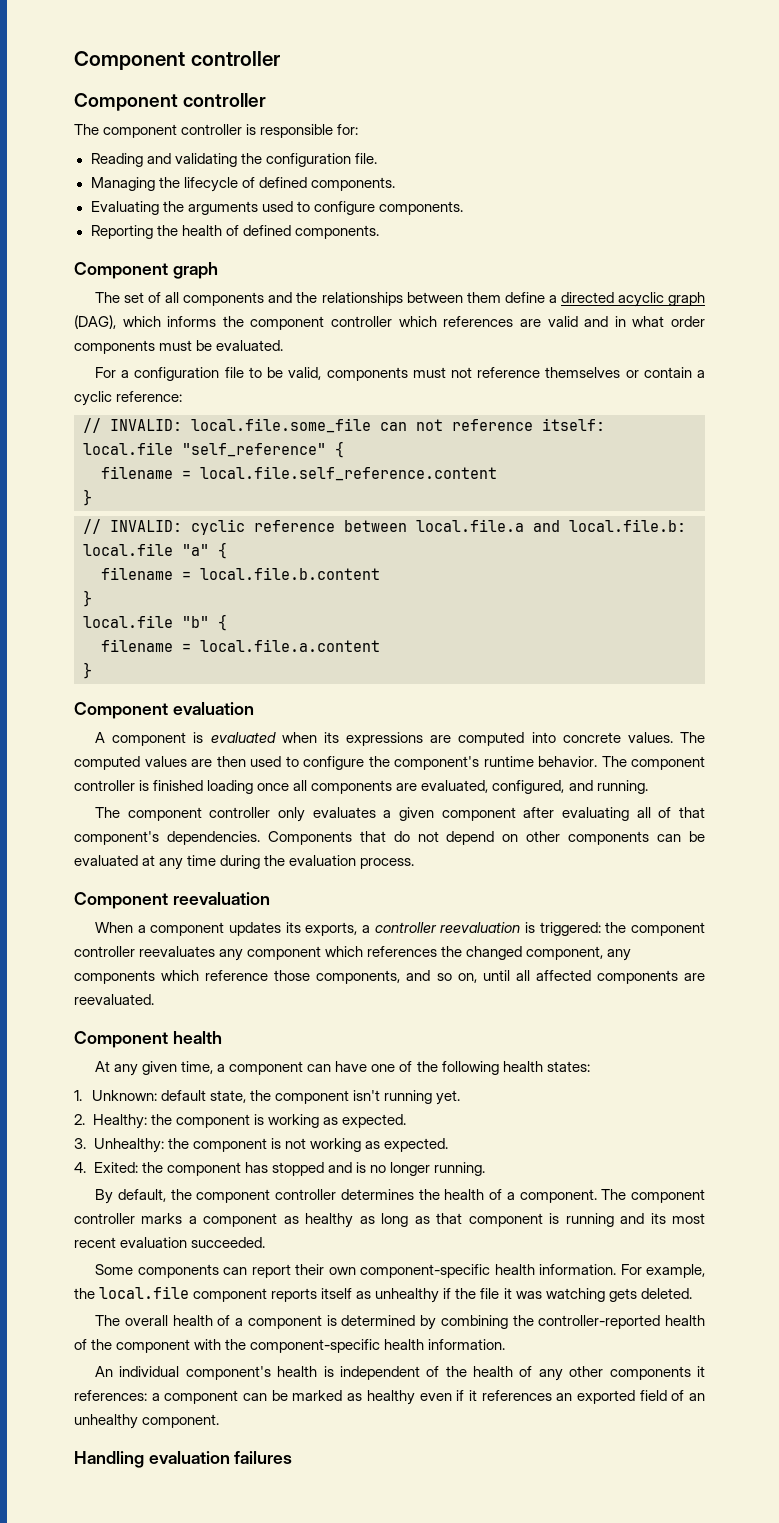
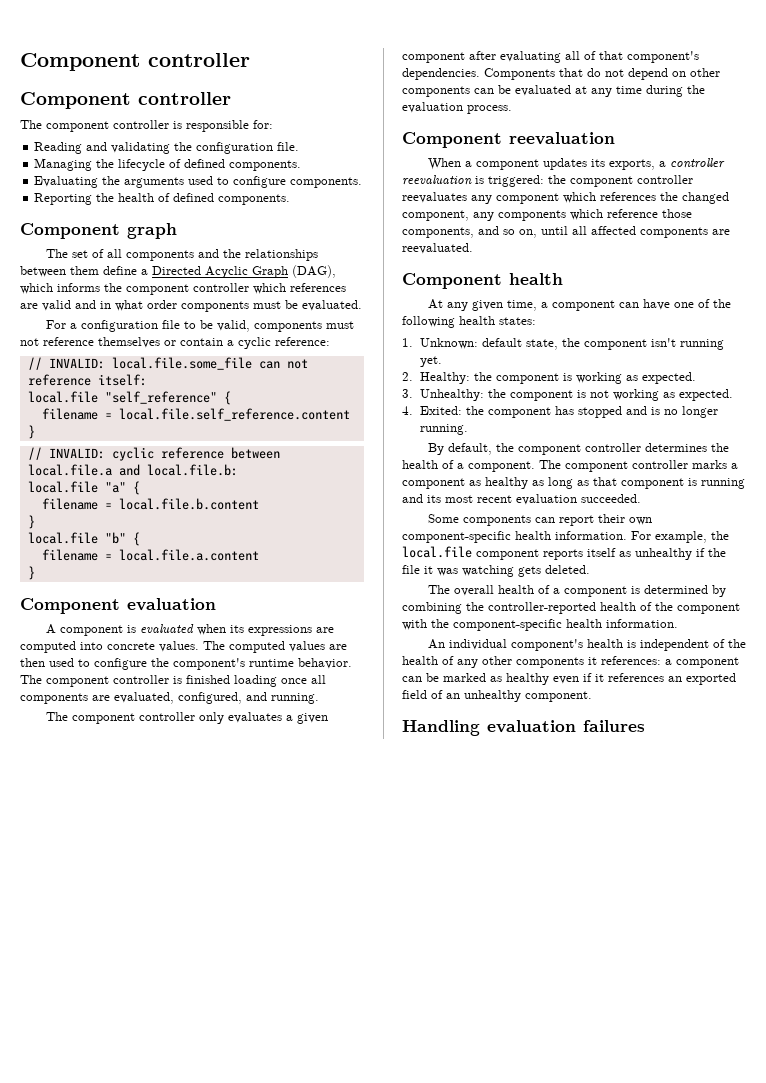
[560,292,705,307] directed acyclic graph -> [152,266,288,278] Directed Acyclic Graph

